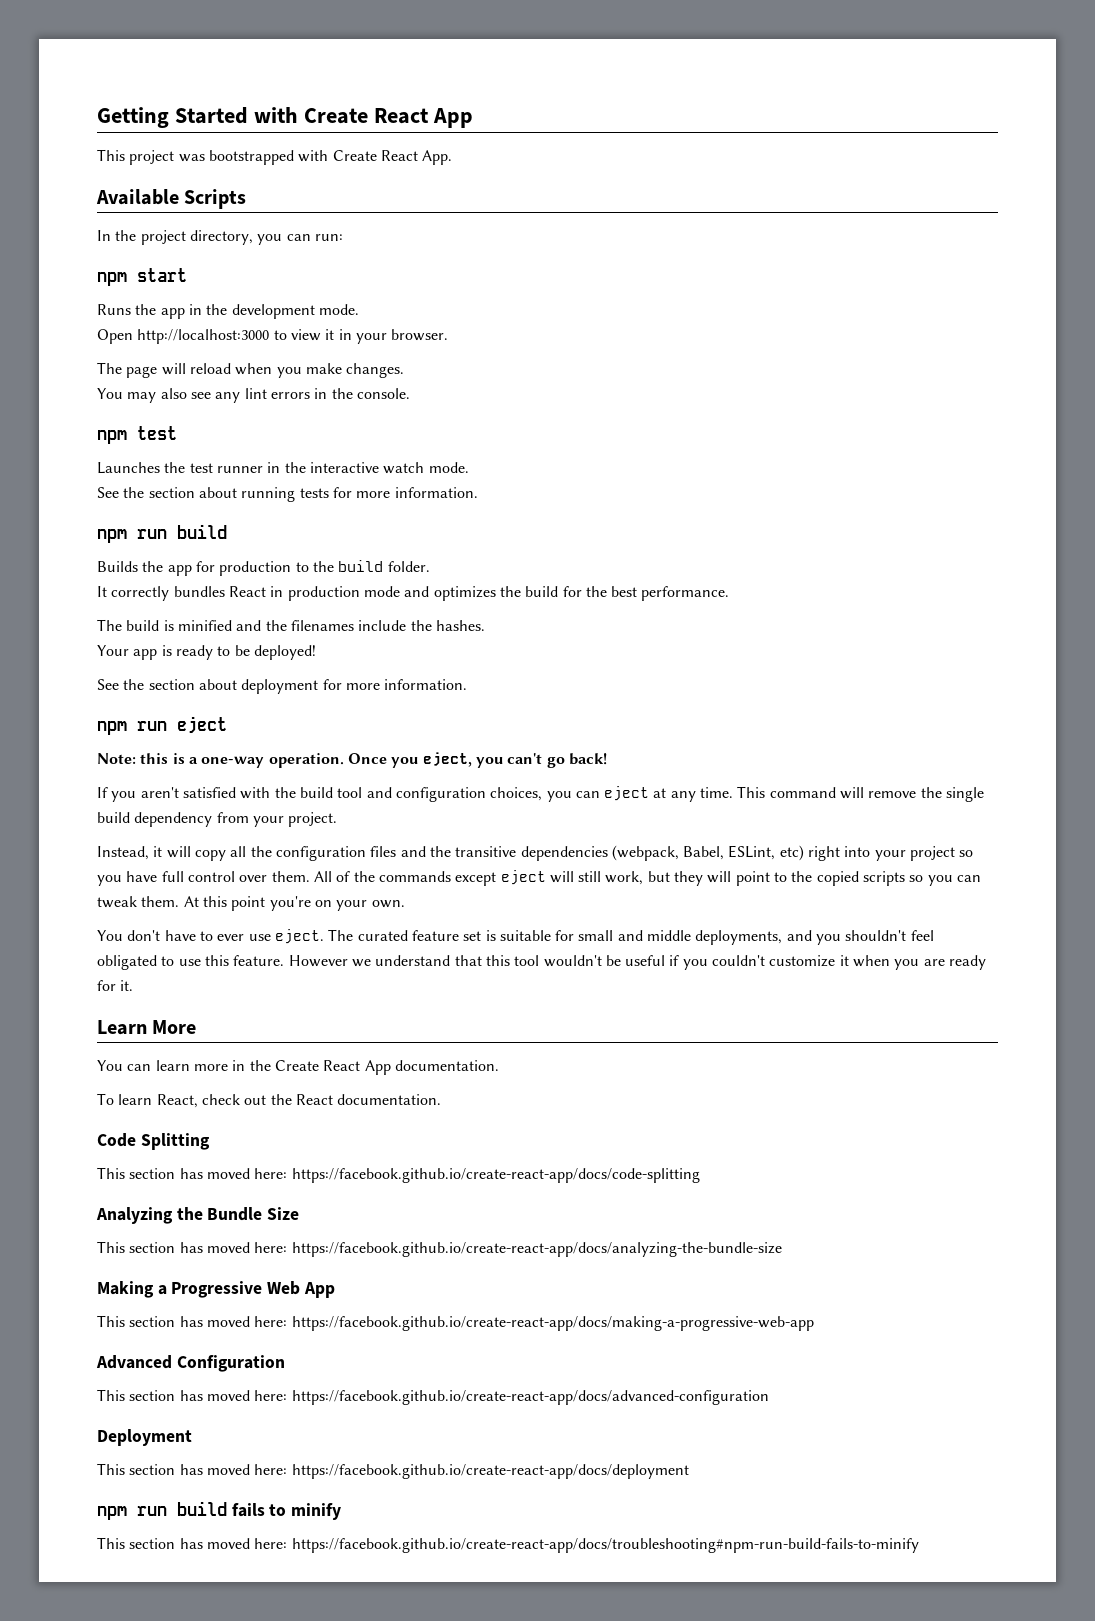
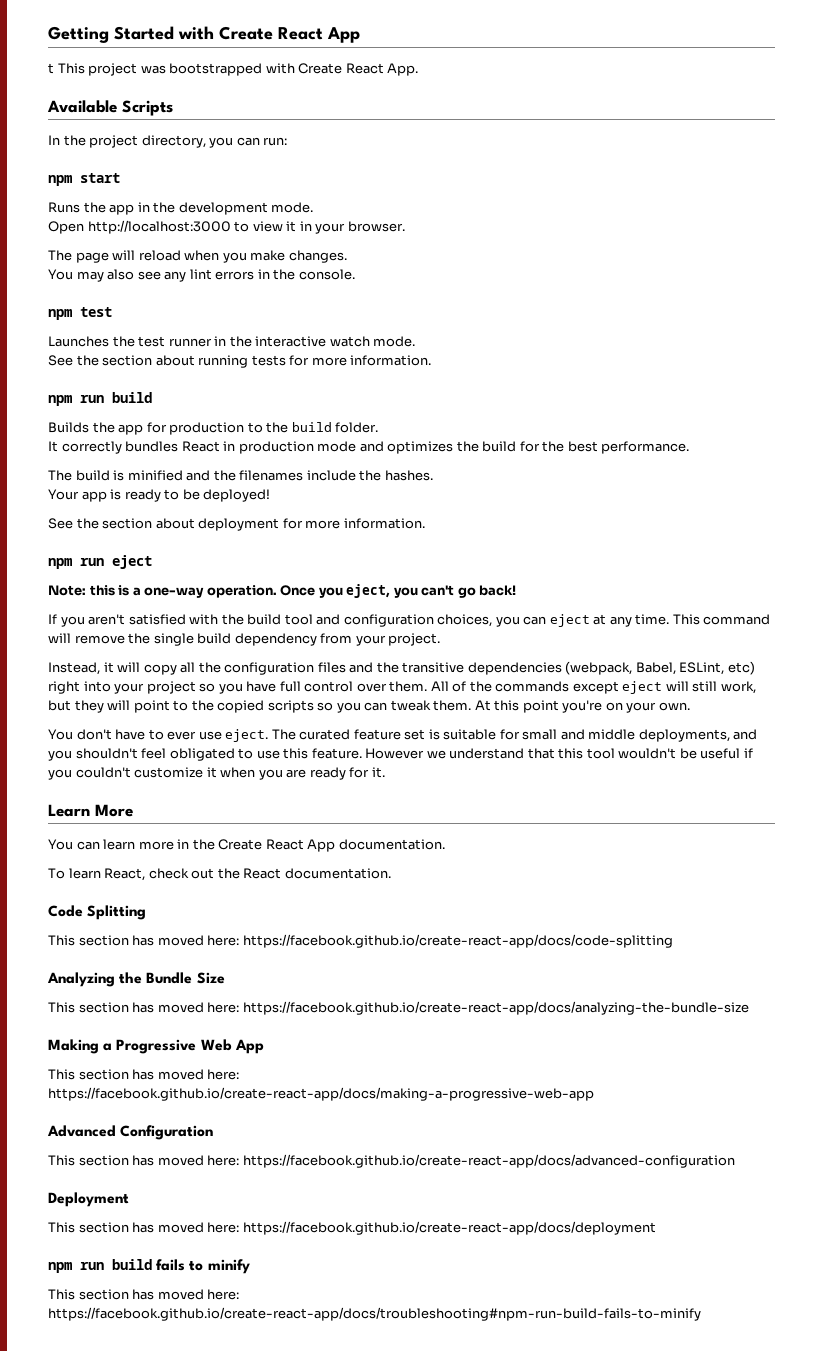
(473, 118) none -> [48,63,54,74] t

